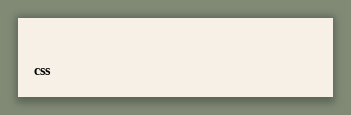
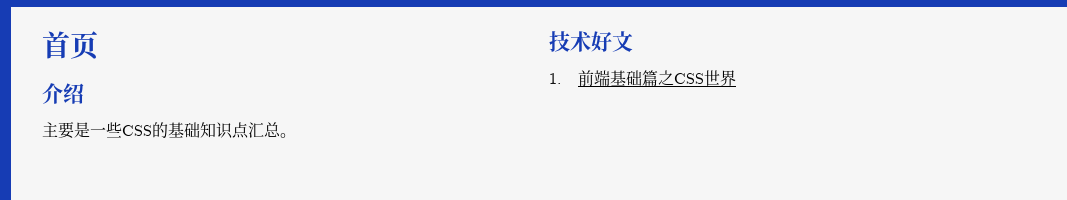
[34,68,51,75] css -> [42,31,98,60] [42,83,84,104] [42,122,296,139] [549,31,633,52] [549,70,736,86] 首页 // 介绍 // 主要是一些CSS的基础知识点汇总。 // 技术好文 // 1.前端基础篇之CSS世界

